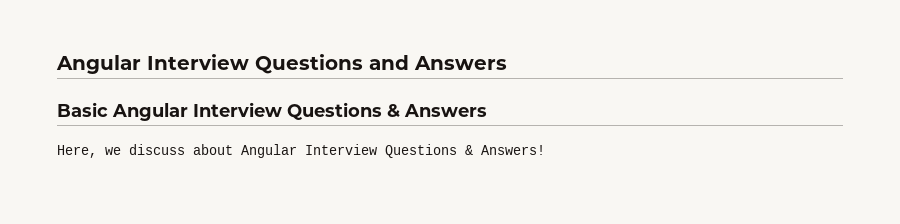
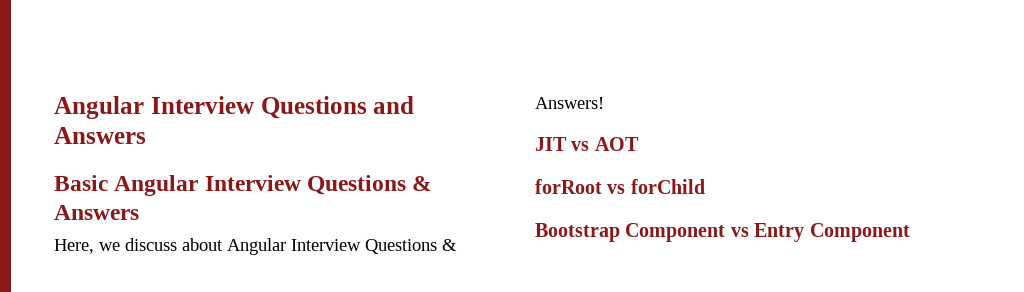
(545, 150) none -> [535,137,639,151] [535,179,705,194] [535,223,910,242] // JIT vs AOT // forRoot vs forChild // Bootstrap Component vs Entry Component

